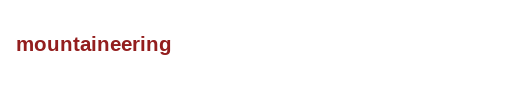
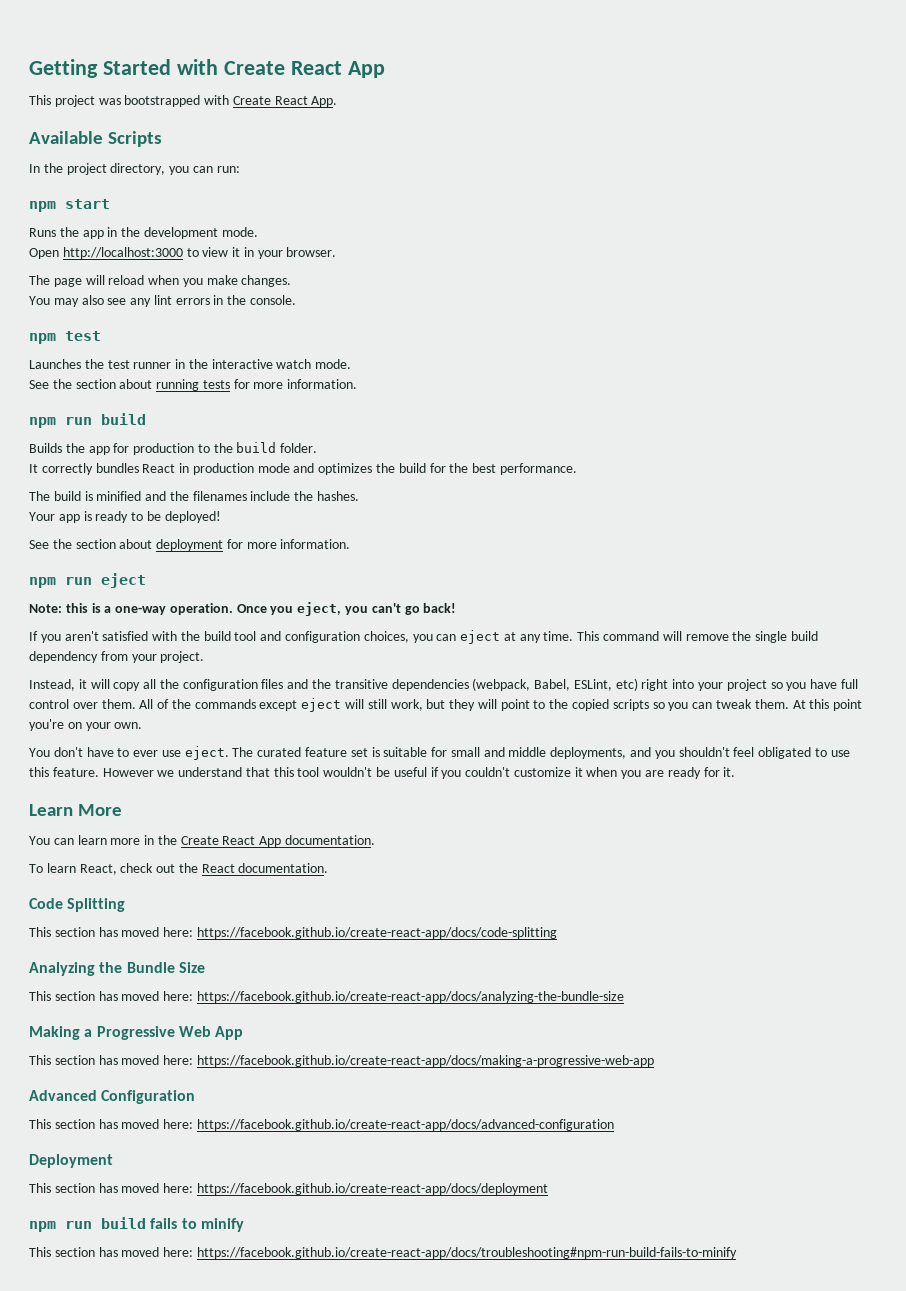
[16,36,172,55] mountaineering -> [29,59,385,78] [29,95,338,107] [29,131,163,147] [29,163,240,175] [29,199,110,212] [29,227,258,239] [29,247,337,259] [29,275,292,287] [29,295,297,307] [29,331,101,344] [29,359,352,369] [29,379,358,391] [29,413,146,428] [29,442,318,455] [29,463,577,475] [29,491,360,501] [29,511,221,523] [29,539,351,551] [29,573,146,588] [29,602,457,616] [29,630,818,644] [29,651,205,663] [29,678,858,691] [29,698,863,712] [29,719,143,731] [29,746,850,760] [29,767,736,779] [29,804,123,816] [29,835,376,847] [29,863,329,875] [29,898,126,912] [29,927,557,939] [29,962,205,976] [29,991,624,1003] [29,1026,244,1040] [29,1055,654,1067] [29,1090,196,1104] [29,1119,614,1131] [29,1154,113,1168] [29,1183,548,1195] [29,1217,244,1232] [29,1247,737,1259] Getting Started with Create React App // This project was bootstrapped with Create React App. // Available Scripts // In the project directory, you can run: // npm start // Runs the app in the development mode. // Open http://localhost:3000 to view it in your browser. // The page will reload when you make changes. // You may also see any lint errors in the console. // npm test // Launches the test runner in the interactive watch mode. // See the section about running tests for more information. // npm run build // Builds the app for production to the build folder. // It correctly bundles React in production mode and optimizes the build for the best performance. // The build is minified and the filenames include the hashes. // Your app is ready to be deployed! // See the section about deployment for more information. // npm run eject // Note: this is a one-way operation. Once you eject, you can't go back! // If you aren't satisfied with the build tool and configuration choices, you can eject at any time. This command will remove the single build dependency from your project. // Instead, it will copy all the configuration files and the transitive dependencies (webpack, Babel, ESLint, etc) right into your project so you have full control over them. All of the commands except eject will still work, but they will point to the copied scripts so you can tweak them. At this point you're on your own. // You don't have to ever use eject. The curated feature set is suitable for small and middle deployments, and you shouldn't feel obligated to use this feature. However we understand that this tool wouldn't be useful if you couldn't customize it when you are ready for it. // Learn More // You can learn more in the Create React App documentation. // To learn React, check out the React documentation. // Code Splitting // This section has moved here: https://facebook.github.io/create-react-app/docs/code-splitting // Analyzing the Bundle Size // This section has moved here: https://facebook.github.io/create-react-app/docs/analyzing-the-bundle-size // Making a Progressive Web App // This section has moved here: https://facebook.github.io/create-react-app/docs/making-a-progressive-web-app // Advanced Configuration // This section has moved here: https://facebook.github.io/create-react-app/docs/advanced-configuration // Deployment // This section has moved here: https://facebook.github.io/create-react-app/docs/deployment // npm run build fails to minify // This section has moved here: https://facebook.github.io/create-react-app/docs/troubleshooting#npm-run-build-fails-to-minify

